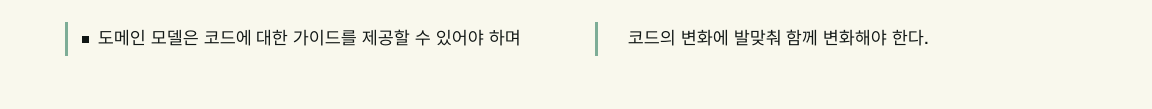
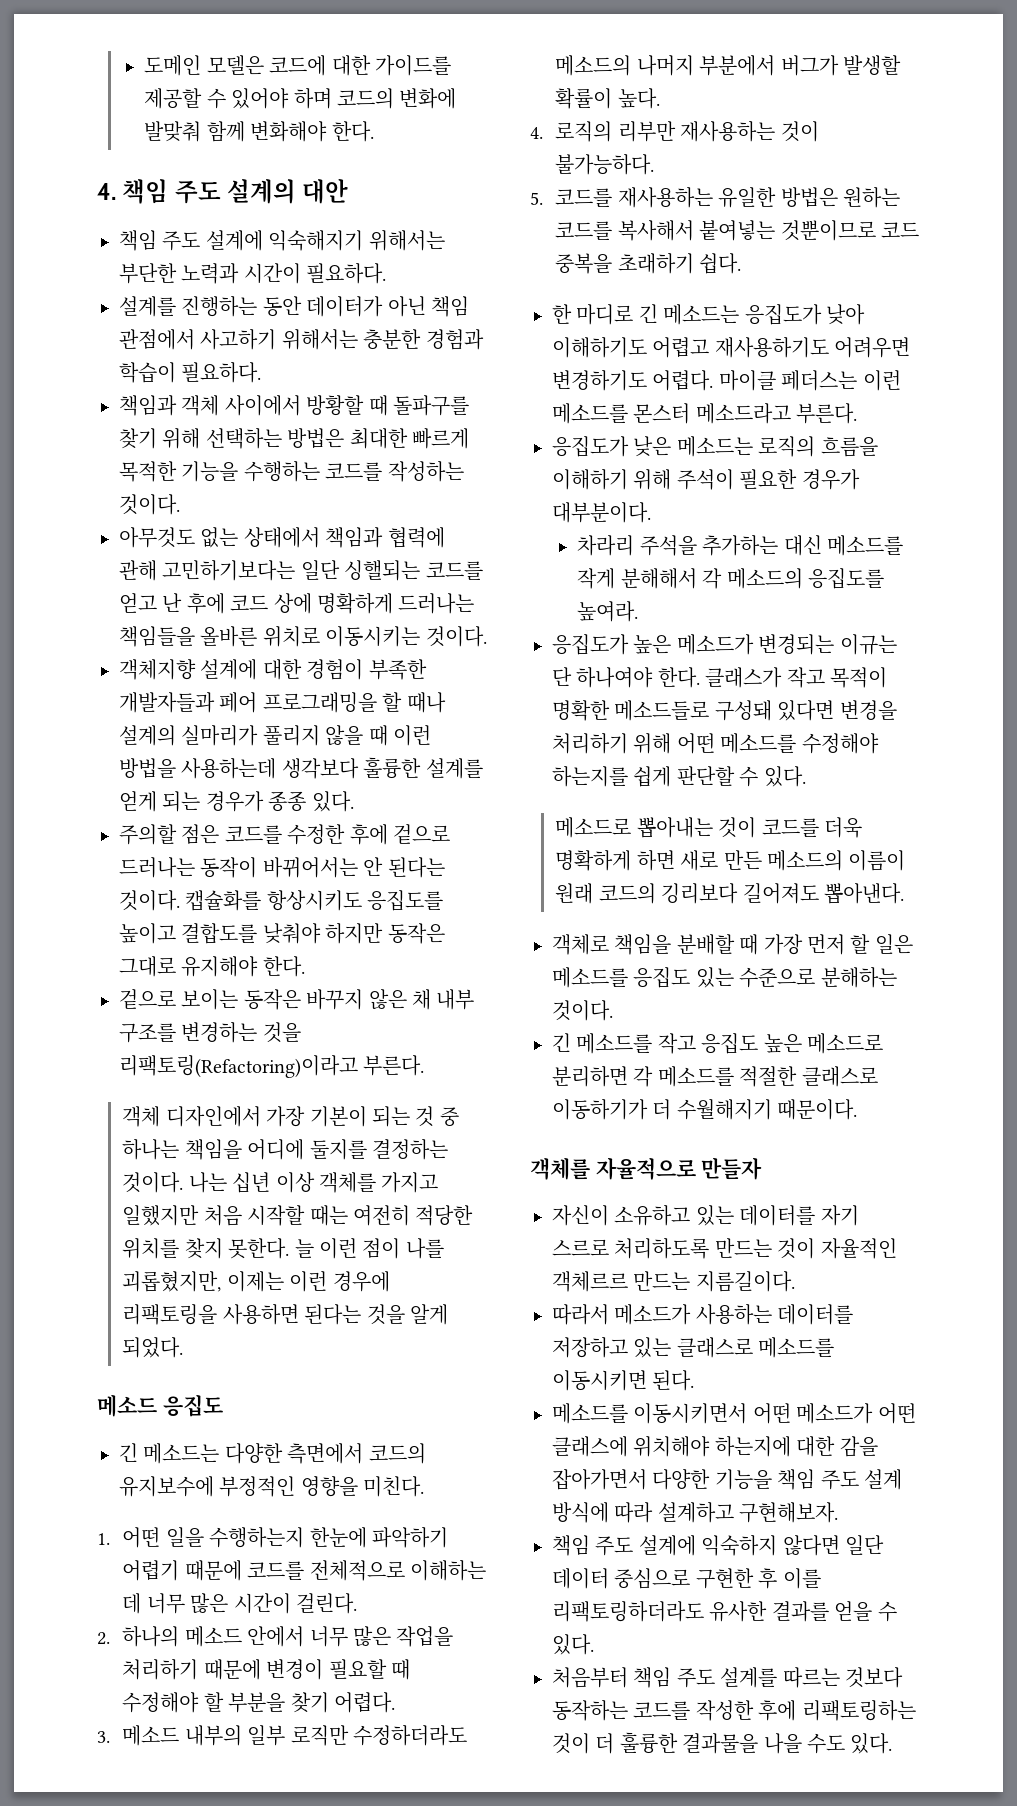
(930, 37) none -> [97,179,349,204] [119,230,445,251] [119,263,387,284] [119,296,469,317] [119,329,484,350] [119,362,262,383] [119,395,469,416] [119,428,469,449] [119,461,464,482] [119,494,180,515] [119,527,445,548] [119,560,483,581] [119,593,475,614] [119,626,487,647] [119,659,427,680] [119,692,446,713] [119,725,431,746] [119,757,483,779] [119,791,354,812] [119,824,450,845] [119,857,445,878] [119,890,444,911] [119,923,445,944] [119,956,305,977] [119,989,475,1010] [119,1022,301,1043] [119,1055,425,1078] [122,1106,459,1127] [122,1139,449,1160] [122,1172,439,1193] [122,1205,474,1226] [122,1238,444,1259] [122,1271,390,1292] [122,1304,449,1325] [122,1337,184,1358] [97,1395,223,1417] [119,1443,426,1464] [119,1476,425,1497] [97,1527,449,1548] [122,1560,487,1581] [122,1593,358,1614] [97,1626,454,1647] [122,1659,411,1680] [122,1692,396,1713] [97,1725,468,1746] [555,55,902,76] [555,88,660,109] [530,121,819,142] [555,154,655,175] [530,187,901,208] [555,220,920,241] [555,253,742,274] [552,304,865,325] [552,337,911,358] [552,370,901,391] [552,403,858,424] [552,436,878,457] [552,469,860,490] [552,502,651,523] [577,535,904,556] [577,568,885,589] [577,601,639,622] [552,634,897,655] [552,667,887,688] [552,700,897,721] [552,733,879,754] [552,766,806,787] [555,817,863,838] [555,850,906,871] [555,883,905,904] [552,934,913,955] [552,967,897,988] [552,1000,613,1021] [552,1033,883,1054] [552,1066,878,1087] [552,1098,858,1120] [530,1157,763,1180] [552,1205,859,1226] [552,1238,897,1259] [552,1271,795,1292] [552,1304,854,1325] [552,1337,835,1358] [552,1370,695,1391] [552,1403,916,1424] [552,1436,878,1457] [552,1469,902,1490] [552,1502,839,1523] [552,1535,884,1556] [552,1568,821,1589] [552,1601,897,1622] [552,1634,594,1655] [552,1667,903,1688] [552,1700,916,1721] [552,1732,893,1754] // 4. 책임 주도 설계의 대안 // 책임 주도 설계에 익숙해지기 위해서는 부단한 노력과 시간이 필요하다. // 설계를 진행하는 동안 데이터가 아닌 책임 관점에서 사고하기 위해서는 충분한 경험과 학습이 필요하다. // 책임과 객체 사이에서 방황할 때 돌파구를 찾기 위해 선택하는 방법은 최대한 빠르게 목적한 기능을 수행하는 코드를 작성하는 것이다. // 아무것도 없는 상태에서 책임과 협력에 관해 고민하기보다는 일단 싱핼되는 코드를 얻고 난 후에 코드 상에 명확하게 드러나는 책임들을 올바른 위치로 이동시키는 것이다. // 객체지향 설계에 대한 경험이 부족한 개발자들과 페어 프로그래밍을 할 때나 설계의 실마리가 풀리지 않을 때 이런 방법을 사용하는데 생각보다 훌륭한 설계를 얻게 되는 경우가 종종 있다. // 주의할 점은 코드를 수정한 후에 겉으로 드러나는 동작이 바뀌어서는 안 된다는 것이다. 캡슐화를 항상시키도 응집도를 높이고 결합도를 낮춰야 하지만 동작은 그대로 유지해야 한다. // 겉으로 보이는 동작은 바꾸지 않은 채 내부 구조를 변경하는 것을 리팩토링(Refactoring)이라고 부른다. // 객체 디자인에서 가장 기본이 되는 것 중 하나는 책임을 어디에 둘지를 결정하는 것이다. 나는 십년 이상 객체를 가지고 일했지만 처음 시작할 때는 여전히 적당한 위치를 찾지 못한다. 늘 이런 점이 나를 괴롭혔지만, 이제는 이런 경우에 리팩토링을 사용하면 된다는 것을 알게 되었다. // 메소드 응집도 // 긴 메소드는 다양한 측면에서 코드의 유지보수에 부정적인 영향을 미친다. // 1. 어떤 일을 수행하는지 한눈에 파악하기 어렵기 때문에 코드를 전체적으로 이해하는 데 너무 많은 시간이 걸린다. // 2. 하나의 메소드 안에서 너무 많은 작업을 처리하기 때문에 변경이 필요할 때 수정해야 할 부분을 찾기 어렵다. // 3. 메소드 내부의 일부 로직만 수정하더라도 메소드의 나머지 부분에서 버그가 발생할 확률이 높다. // 4. 로직의 리부만 재사용하는 것이 불가능하다. // 5. 코드를 재사용하는 유일한 방법은 원하는 코드를 복사해서 붙여넣는 것뿐이므로 코드 중복을 초래하기 쉽다. // 한 마디로 긴 메소드는 응집도가 낮아 이해하기도 어렵고 재사용하기도 어려우면 변경하기도 어렵다. 마이클 페더스는 이런 메소드를 몬스터 메소드라고 부른다. // 응집도가 낮은 메소드는 로직의 흐름을 이해하기 위해 주석이 필요한 경우가 대부분이다. // 차라리 주석을 추가하는 대신 메소드를 작게 분해해서 각 메소드의 응집도를 높여라. // 응집도가 높은 메소드가 변경되는 이규는 단 하나여야 한다. 클래스가 작고 목적이 명확한 메소드들로 구성돼 있다면 변경을 처리하기 위해 어떤 메소드를 수정해야 하는지를 쉽게 판단할 수 있다. // 메소드로 뽑아내는 것이 코드를 더욱 명확하게 하면 새로 만든 메소드의 이름이 원래 코드의 깅리보다 길어져도 뽑아낸다. // 객체로 책임을 분배할 때 가장 먼저 할 일은 메소드를 응집도 있는 수준으로 분해하는 것이다. // 긴 메소드를 작고 응집도 높은 메소드로 분리하면 각 메소드를 적절한 클래스로 이동하기가 더 수월해지기 때문이다. // 객체를 자율적으로 만들자 // 자신이 소유하고 있는 데이터를 자기 스르로 처리하도록 만드는 것이 자율적인 객체르르 만드는 지름길이다. // 따라서 메소드가 사용하는 데이터를 저장하고 있는 클래스로 메소드를 이동시키면 된다. // 메소드를 이동시키면서 어떤 메소드가 어떤 클래스에 위치해야 하는지에 대한 감을 잡아가면서 다양한 기능을 책임 주도 설계 방식에 따라 설계하고 구현해보자. // 책임 주도 설계에 익숙하지 않다면 일단 데이터 중심으로 구현한 후 이를 리팩토링하더라도 유사한 결과를 얻을 수 있다. // 처음부터 책임 주도 설계를 따르는 것보다 동작하는 코드를 작성한 후에 리팩토링하는 것이 더 훌륭한 결과물을 나을 수도 있다.

